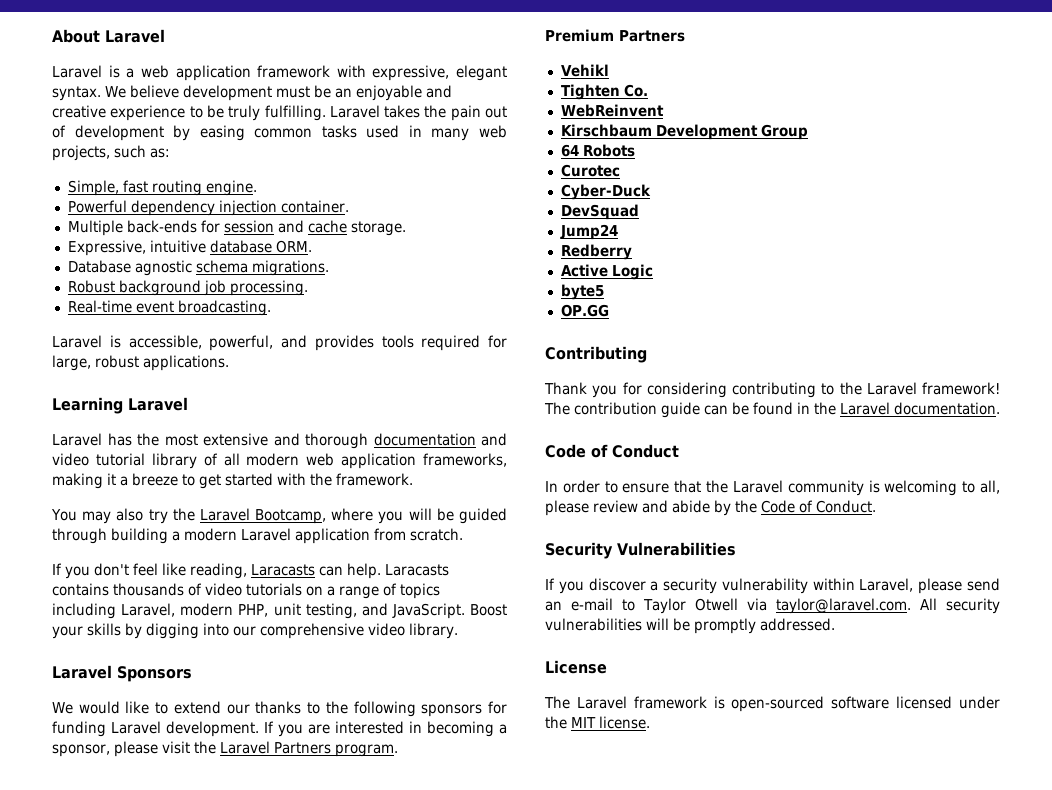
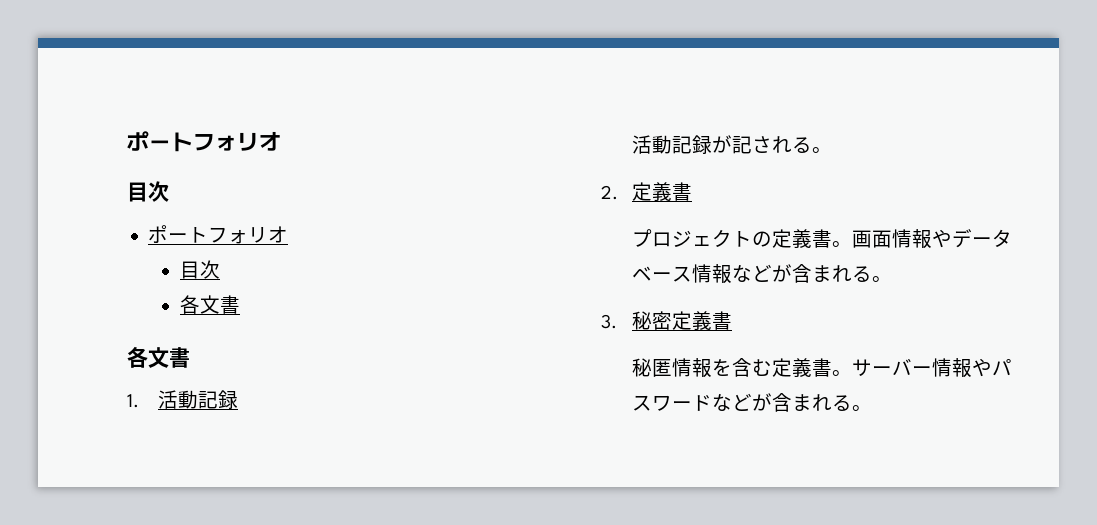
[52,29,165,43] [52,65,507,81] [52,85,452,101] [52,105,508,121] [52,125,507,141] [52,145,170,161] [67,180,257,196] [67,200,349,216] [67,220,406,236] [67,240,312,256] [67,260,329,276] [67,280,308,296] [67,300,271,316] [52,335,507,351] [52,355,229,371] [52,397,188,414] [52,433,507,449] [52,453,507,469] [52,473,413,489] [51,508,507,524] [52,528,463,544] [52,563,449,579] [52,583,440,599] [52,603,507,619] [52,623,458,639] [52,665,192,682] [52,701,508,717] [52,721,507,737] [52,741,398,757] [545,29,685,42] [560,64,609,77] [560,84,648,100] [560,104,664,117] [560,124,808,140] [560,144,635,157] [560,164,620,177] [560,184,651,200] [560,204,639,220] [559,224,618,240] [560,244,632,260] [560,264,653,280] [560,284,604,300] [560,304,609,317] [545,346,647,363] [544,382,1000,398] [544,402,1000,418] [545,444,679,458] [545,480,1000,496] [545,500,876,516] [545,542,736,559] [545,578,1000,594] [545,598,1000,614] [545,618,835,634] [545,660,607,674] [544,696,1000,712] [545,716,650,729] About Laravel // Laravel is a web application framework with expressive, elegant syntax. We believe development must be an enjoyable and creative experience to be truly fulfilling. Laravel takes the pain out of development by easing common tasks used in many web projects, such as: // Simple, fast routing engine. // Powerful dependency injection container. // Multiple back-ends for session and cache storage. // Expressive, intuitive database ORM. // Database agnostic schema migrations. // Robust background job processing. // Real-time event broadcasting. // Laravel is accessible, powerful, and provides tools required for large, robust applications. // Learning Laravel // Laravel has the most extensive and thorough documentation and video tutorial library of all modern web application frameworks, making it a breeze to get started with the framework. // You may also try the Laravel Bootcamp, where you will be guided through building a modern Laravel application from scratch. // If you don't feel like reading, Laracasts can help. Laracasts contains thousands of video tutorials on a range of topics including Laravel, modern PHP, unit testing, and JavaScript. Boost your skills by digging into our comprehensive video library. // Laravel Sponsors // We would like to extend our thanks to the following sponsors for funding Laravel development. If you are interested in becoming a sponsor, please visit the Laravel Partners program. // Premium Partners // Vehikl // Tighten Co. // WebReinvent // Kirschbaum Development Group // 64 Robots // Curotec // Cyber-Duck // DevSquad // Jump24 // Redberry // Active Logic // byte5 // OP.GG // Contributing // Thank you for considering contributing to the Laravel framework! The contribution guide can be found in the Laravel documentation. // Code of Conduct // In order to ensure that the Laravel community is welcoming to all, please review and abide by the Code of Conduct. // Security Vulnerabilities // If you discover a security vulnerability within Laravel, please send an e-mail to Taylor Otwell via taylor@laravel.com. All security vulnerabilities will be promptly addressed. // License // The Laravel framework is open-sourced software licensed under the MIT license. -> [127,131,281,152] [127,181,169,202] [148,225,289,244] [179,260,220,279] [179,295,240,314] [127,346,190,368] [127,390,239,409] [632,135,833,154] [601,182,693,201] [632,229,1013,249] [632,264,893,284] [601,311,733,330] [632,358,1013,378] [632,393,873,412] ポートフォリオ // 目次 // ポートフォリオ // 目次 // 各文書 // 各文書 // 1.活動記録 // 活動記録が記される。 // 2.定義書 // プロジェクトの定義書。画面情報やデータベース情報などが含まれる。 // 3.秘密定義書 // 秘匿情報を含む定義書。サーバー情報やパスワードなどが含まれる。

